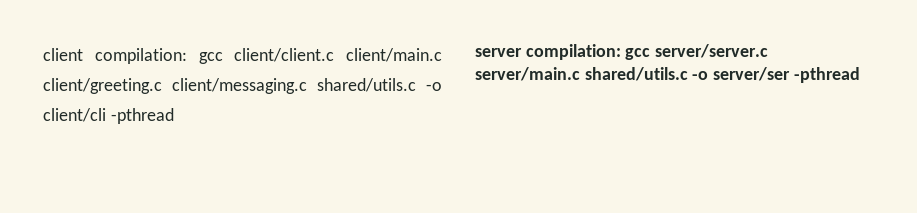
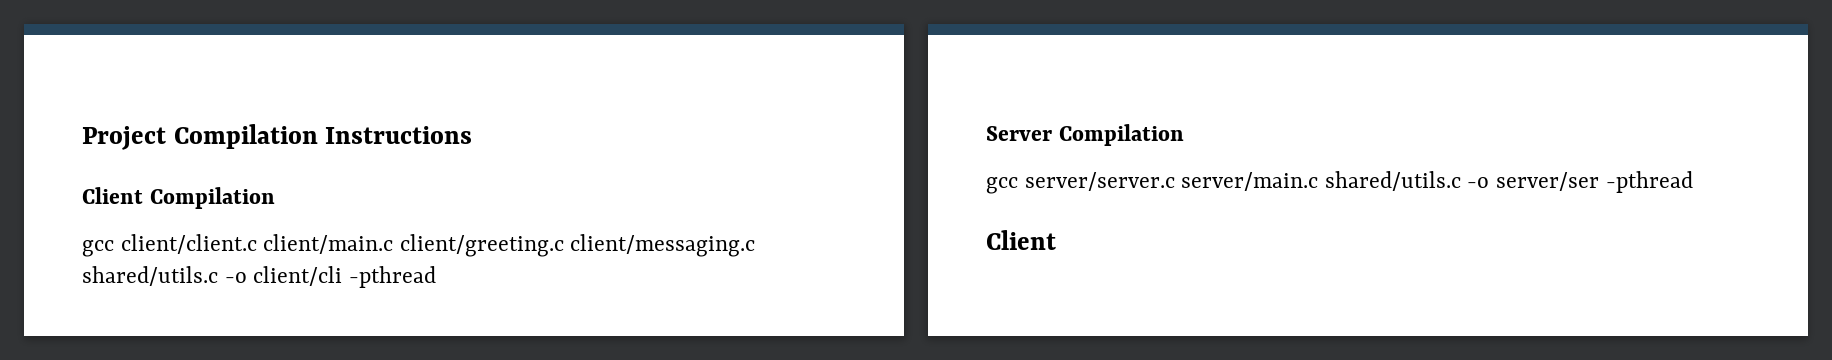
[43,48,187,64] client compilation: -> [82,124,473,150] [82,187,275,209] Project Compilation Instructions // Client Compilation //
[475,44,621,60] server compilation: -> [986,124,1184,146] Server Compilation //
(860, 75) none -> [986,230,1056,250] // Client

